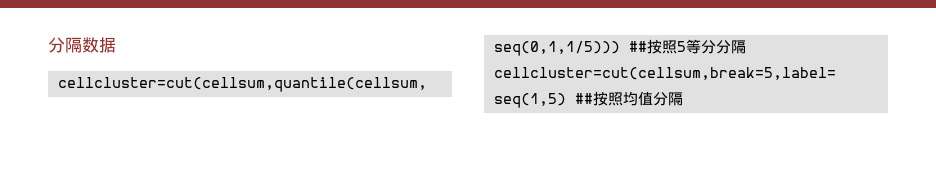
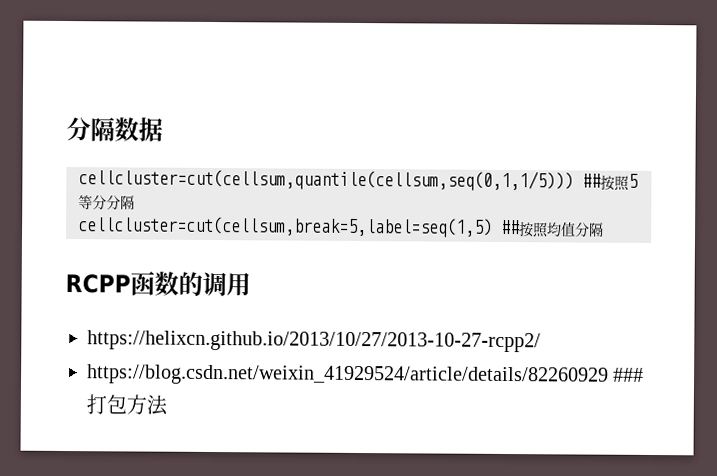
(683, 99) none -> [65,271,251,297] [87,330,541,353] [87,364,645,387] [86,394,168,416] // RCPP函数的调用 // https://helixcn.github.io/2013/10/27/2013-10-27-rcpp2/ // https://blog.csdn.net/weixin_41929524/article/details/82260929 ###打包方法

